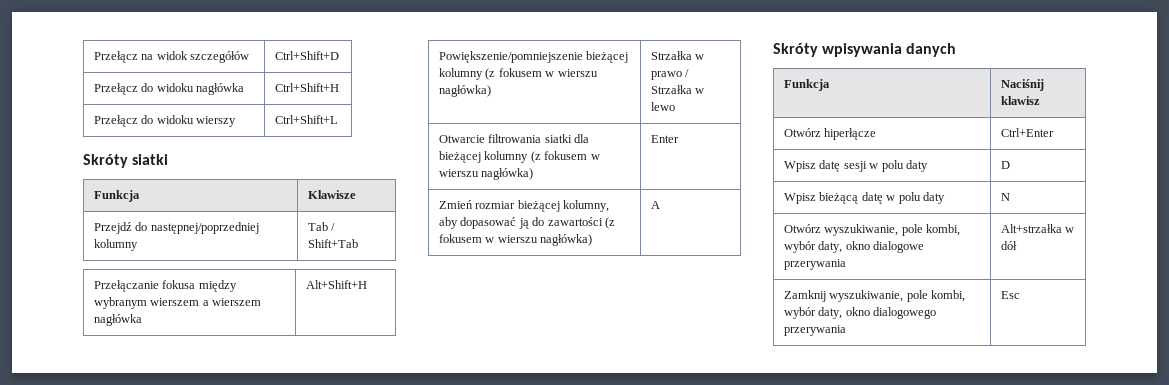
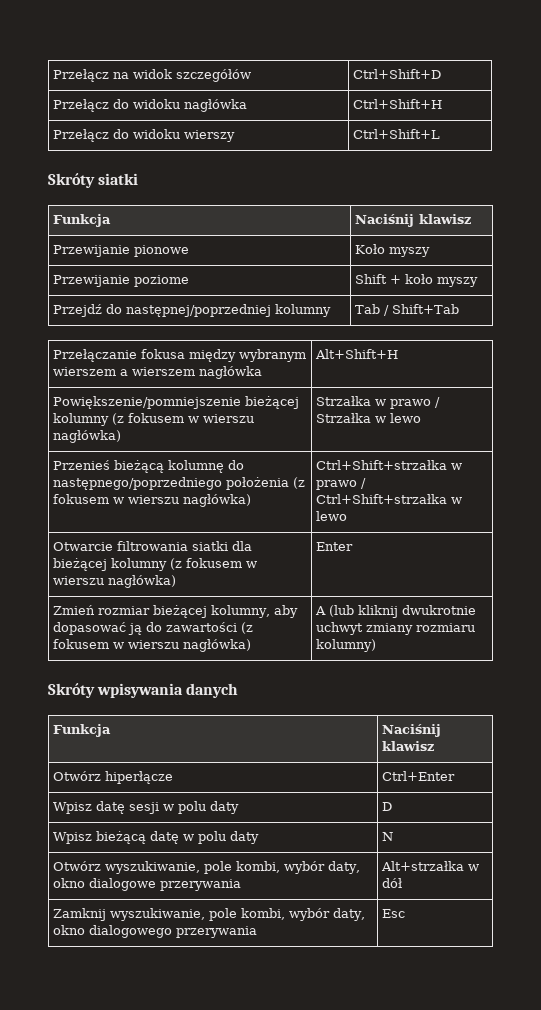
[308,190,357,199] Klawisze -> [355,214,472,227] [53,245,190,257] [355,244,431,257] [53,275,190,287] [355,274,479,287] Naciśnij klawisz // Przewijanie pionowe | Koło myszy // Przewijanie poziome | Shift + koło myszy
(676, 106) none -> [53,460,245,473] [53,477,306,490] [53,494,252,507] [316,460,463,470] [316,478,367,490] [316,494,463,504] [316,511,348,521] // Przenieś bieżącą kolumnę do następnego/poprzedniego położenia (z fokusem w wierszu nagłówka) | Ctrl+Shift+strzałka w prawo / Ctrl+Shift+strzałka w lewo
(661, 205) none -> [329,605,477,618] [316,622,476,635] [316,639,377,652] (lub kliknij dwukrotnie uchwyt zmiany rozmiaru kolumny)

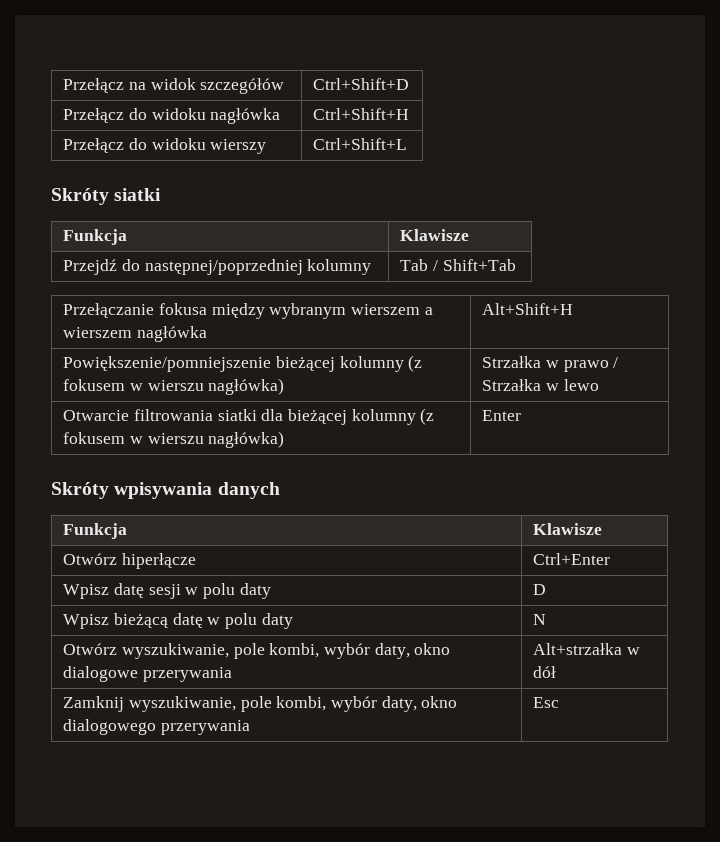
[355,214,472,227] [53,245,190,257] [355,244,431,257] [53,275,190,287] [355,274,479,287] Naciśnij klawisz // Przewijanie pionowe | Koło myszy // Przewijanie poziome | Shift + koło myszy -> [400,229,470,241] Klawisze
[53,460,245,473] [53,477,306,490] [53,494,252,507] [316,460,463,470] [316,478,367,490] [316,494,463,504] [316,511,348,521] // Przenieś bieżącą kolumnę do następnego/poprzedniego położenia (z fokusem w wierszu nagłówka) | Ctrl+Shift+strzałka w prawo / Ctrl+Shift+strzałka w lewo -> (599, 385) none
[53,605,299,618] [53,622,254,635] [53,639,252,652] [315,605,477,618] [316,622,476,635] [316,639,377,652] // Zmień rozmiar bieżącej kolumny, aby dopasować ją do zawartości (z fokusem w wierszu nagłówka) | A (lub kliknij dwukrotnie uchwyt zmiany rozmiaru kolumny) -> (522, 415) none
[382,724,442,737] [382,741,435,751] Naciśnij klawisz -> [533,523,603,535] Klawisze

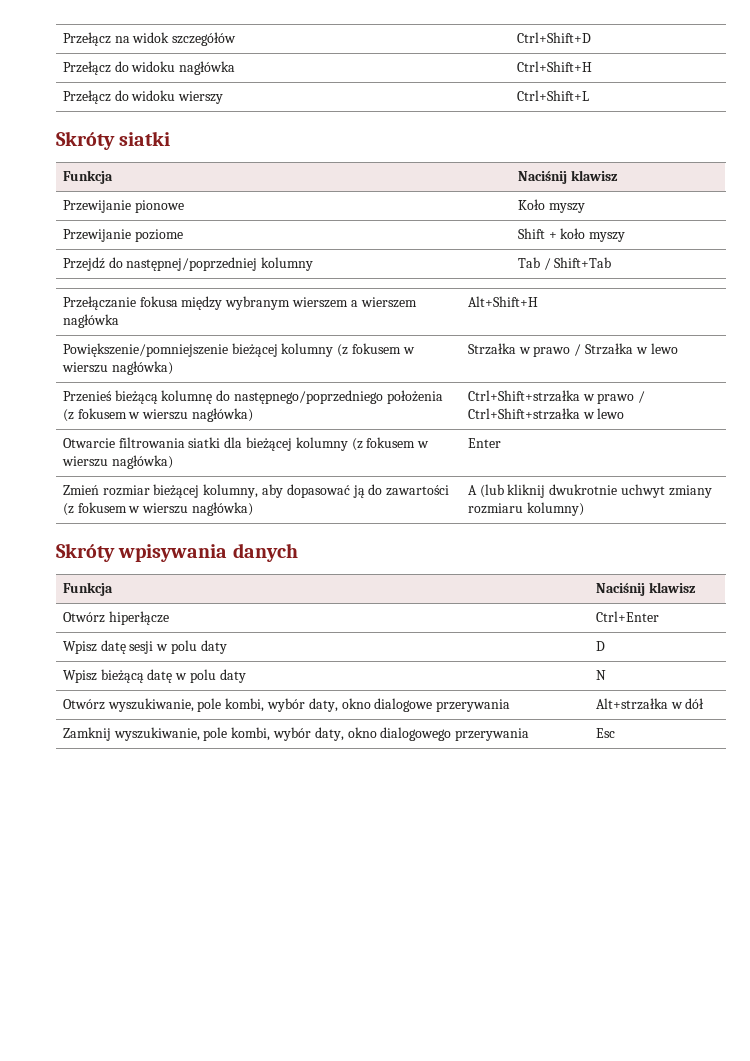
[400,229,470,241] Klawisze -> [517,170,618,184] [62,200,184,213] [517,199,585,213] [62,229,183,242] [517,228,626,242] Naciśnij klawisz // Przewijanie pionowe | Koło myszy // Przewijanie poziome | Shift + koło myszy
(599, 385) none -> [62,390,443,404] [62,408,253,422] [467,390,646,404] [467,408,625,420] // Przenieś bieżącą kolumnę do następnego/poprzedniego położenia (z fokusem w wierszu nagłówka) | Ctrl+Shift+strzałka w prawo / Ctrl+Shift+strzałka w lewo
(522, 415) none -> [62,484,450,498] [62,502,253,516] [467,484,712,498] [467,502,584,516] // Zmień rozmiar bieżącej kolumny, aby dopasować ją do zawartości (z fokusem w wierszu nagłówka) | A (lub kliknij dwukrotnie uchwyt zmiany rozmiaru kolumny)
[533,523,603,535] Klawisze -> [595,582,696,596] Naciśnij klawisz

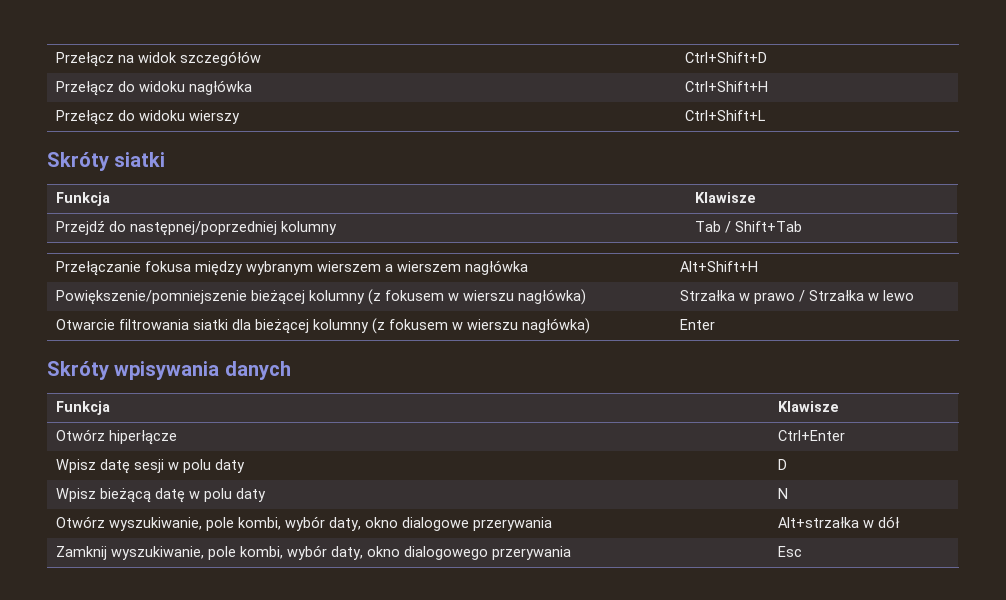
[517,170,618,184] [62,200,184,213] [517,199,585,213] [62,229,183,242] [517,228,626,242] Naciśnij klawisz // Przewijanie pionowe | Koło myszy // Przewijanie poziome | Shift + koło myszy -> [694,192,756,203] Klawisze
[62,390,443,404] [62,408,253,422] [467,390,646,404] [467,408,625,420] // Przenieś bieżącą kolumnę do następnego/poprzedniego położenia (z fokusem w wierszu nagłówka) | Ctrl+Shift+strzałka w prawo / Ctrl+Shift+strzałka w lewo -> (914, 295) none
[62,484,450,498] [62,502,253,516] [467,484,712,498] [467,502,584,516] // Zmień rozmiar bieżącej kolumny, aby dopasować ją do zawartości (z fokusem w wierszu nagłówka) | A (lub kliknij dwukrotnie uchwyt zmiany rozmiaru kolumny) -> (715, 324) none
[595,582,696,596] Naciśnij klawisz -> [777,401,839,412] Klawisze

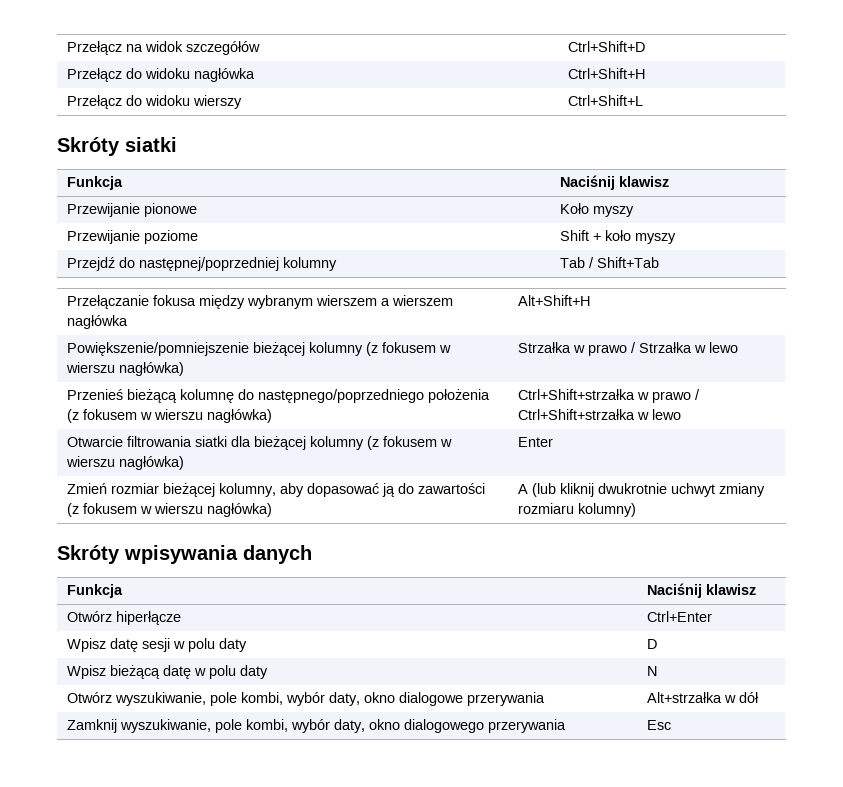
[694,192,756,203] Klawisze -> [559,175,669,190] [66,203,197,217] [559,203,634,217] [66,230,198,244] [559,230,676,244] Naciśnij klawisz // Przewijanie pionowe | Koło myszy // Przewijanie poziome | Shift + koło myszy
(914, 295) none -> [66,389,490,403] [66,409,272,423] [517,389,700,403] [517,409,681,420] // Przenieś bieżącą kolumnę do następnego/poprzedniego położenia (z fokusem w wierszu nagłówka) | Ctrl+Shift+strzałka w prawo / Ctrl+Shift+strzałka w lewo
(715, 324) none -> [66,483,485,497] [66,503,272,517] [517,483,765,497] [517,503,636,517] // Zmień rozmiar bieżącej kolumny, aby dopasować ją do zawartości (z fokusem w wierszu nagłówka) | A (lub kliknij dwukrotnie uchwyt zmiany rozmiaru kolumny)
[777,401,839,412] Klawisze -> [646,583,756,598] Naciśnij klawisz

